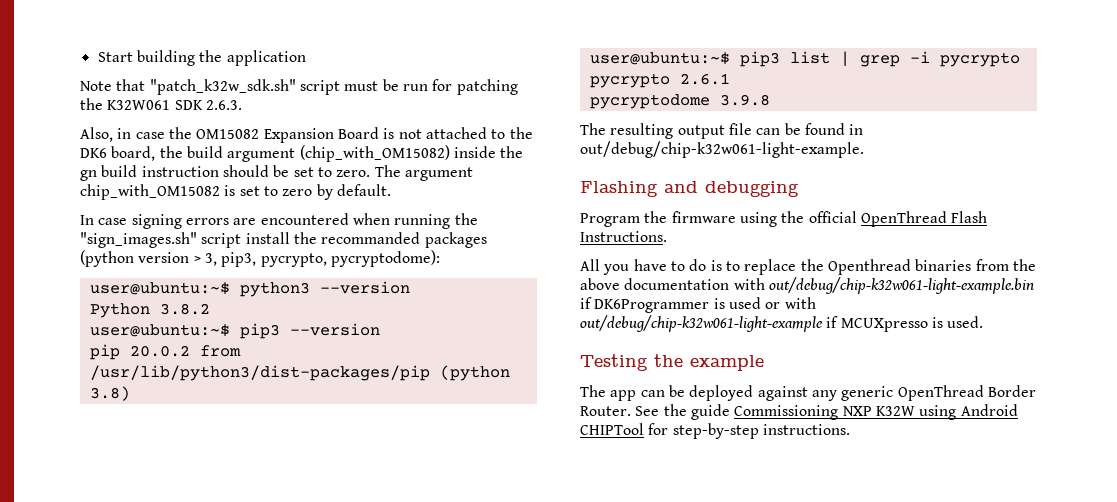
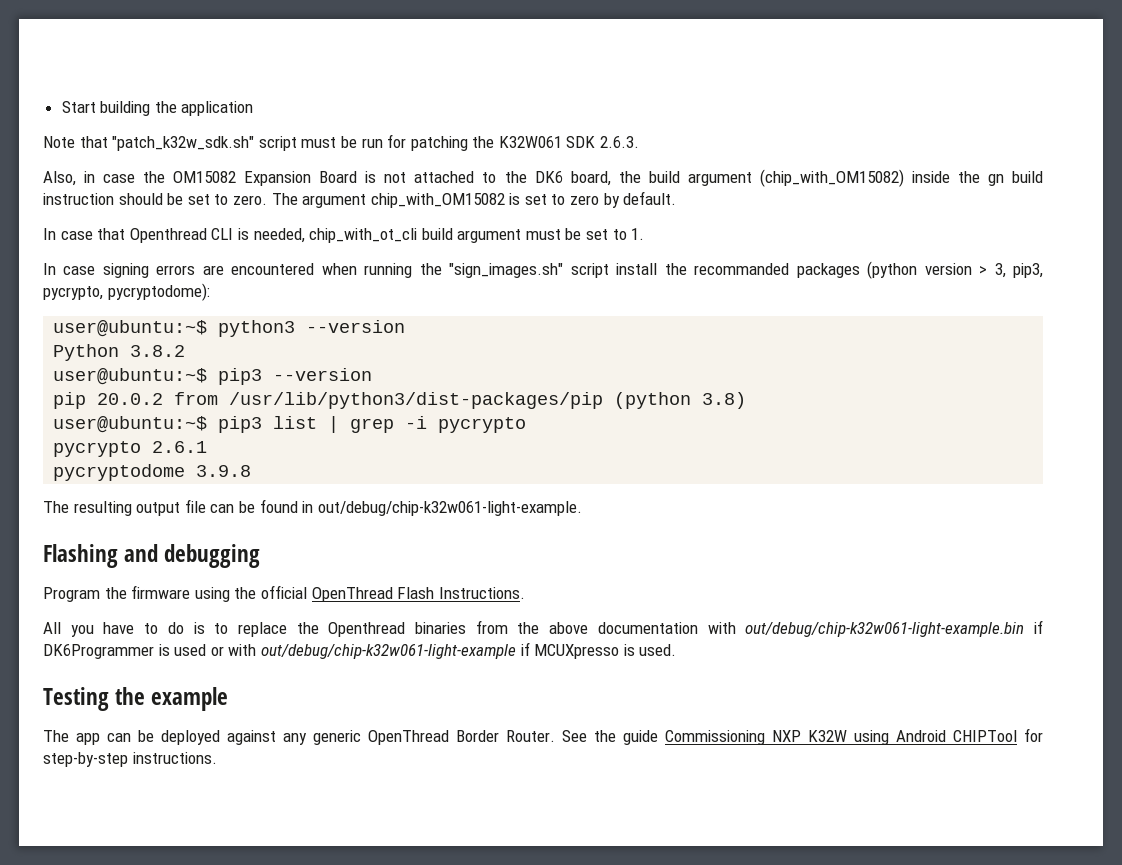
(391, 190) none -> [43,228,645,243] // In case that Openthread CLI is needed, chip_with_ot_cli build argument must be set to 1.

